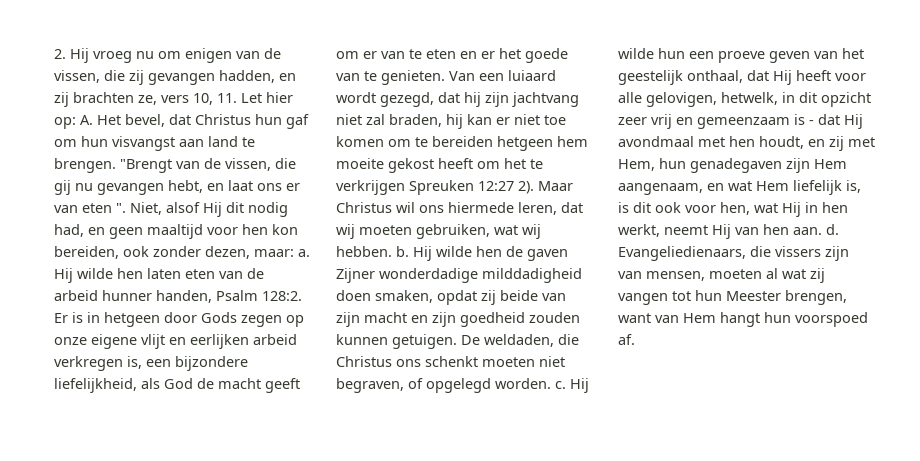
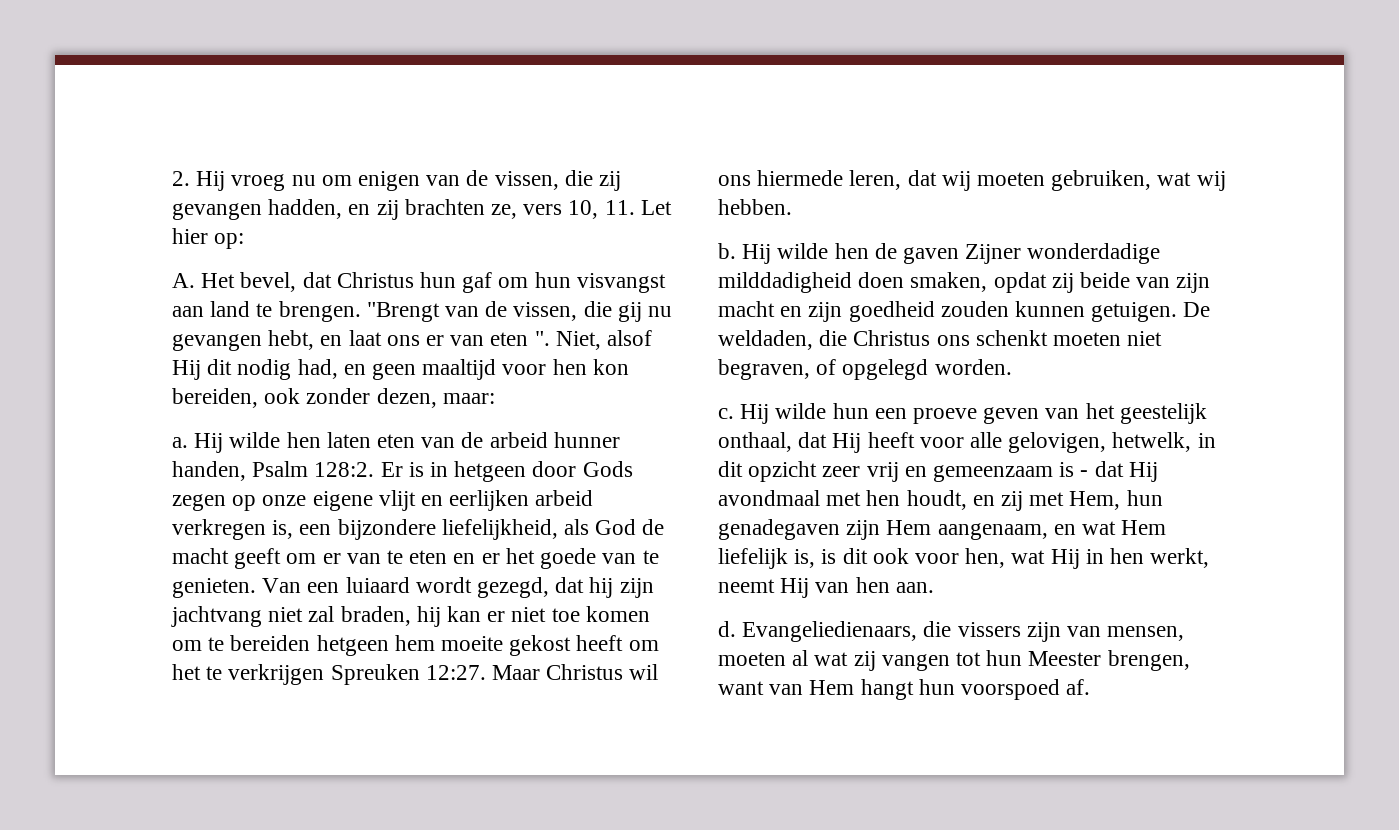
(76, 123) none -> (245, 241) //
(294, 253) none -> (495, 398) //
[478,181,534,194] 12:27 2). -> [425,665,486,680] 12:27.
(392, 251) none -> (792, 207) //
(551, 383) none -> (1012, 367) //
(822, 231) none -> (934, 587) //

